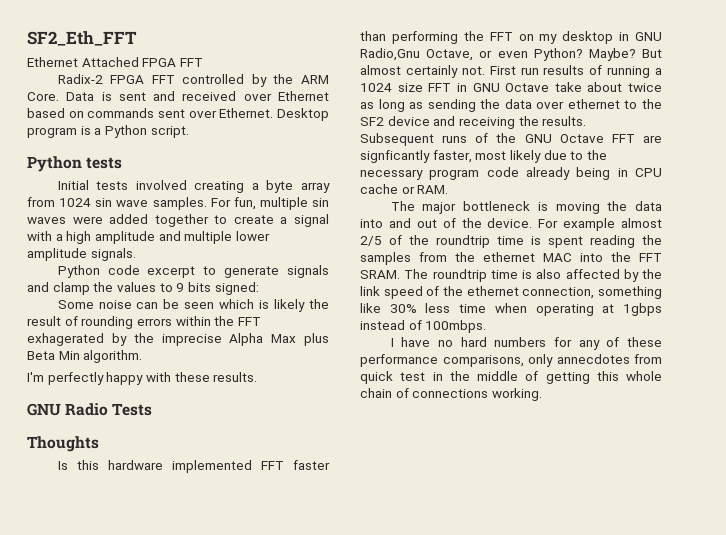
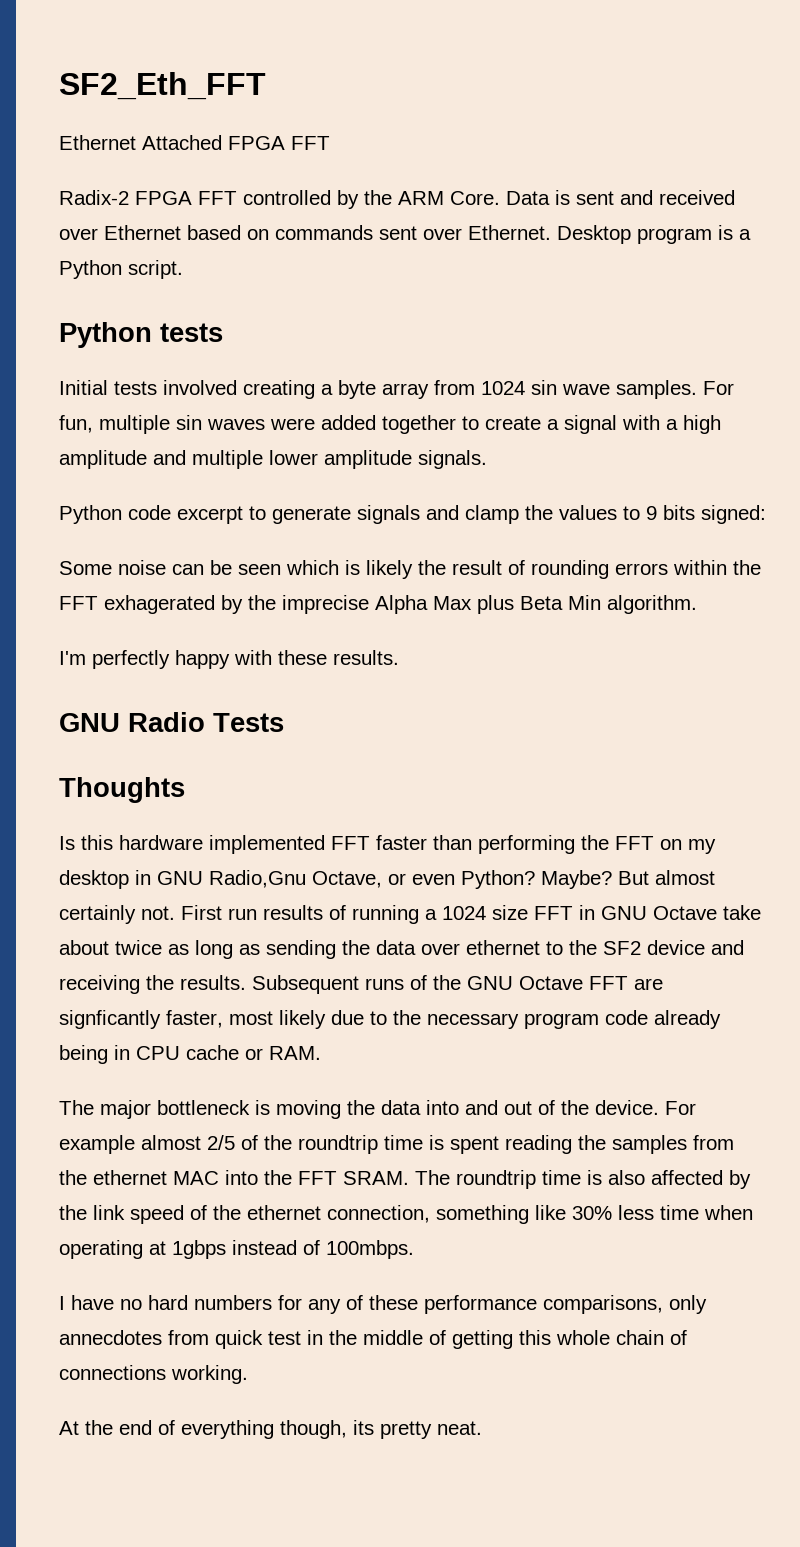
(542, 394) none -> [59,1420,482,1439] // At the end of everything though, its pretty neat.

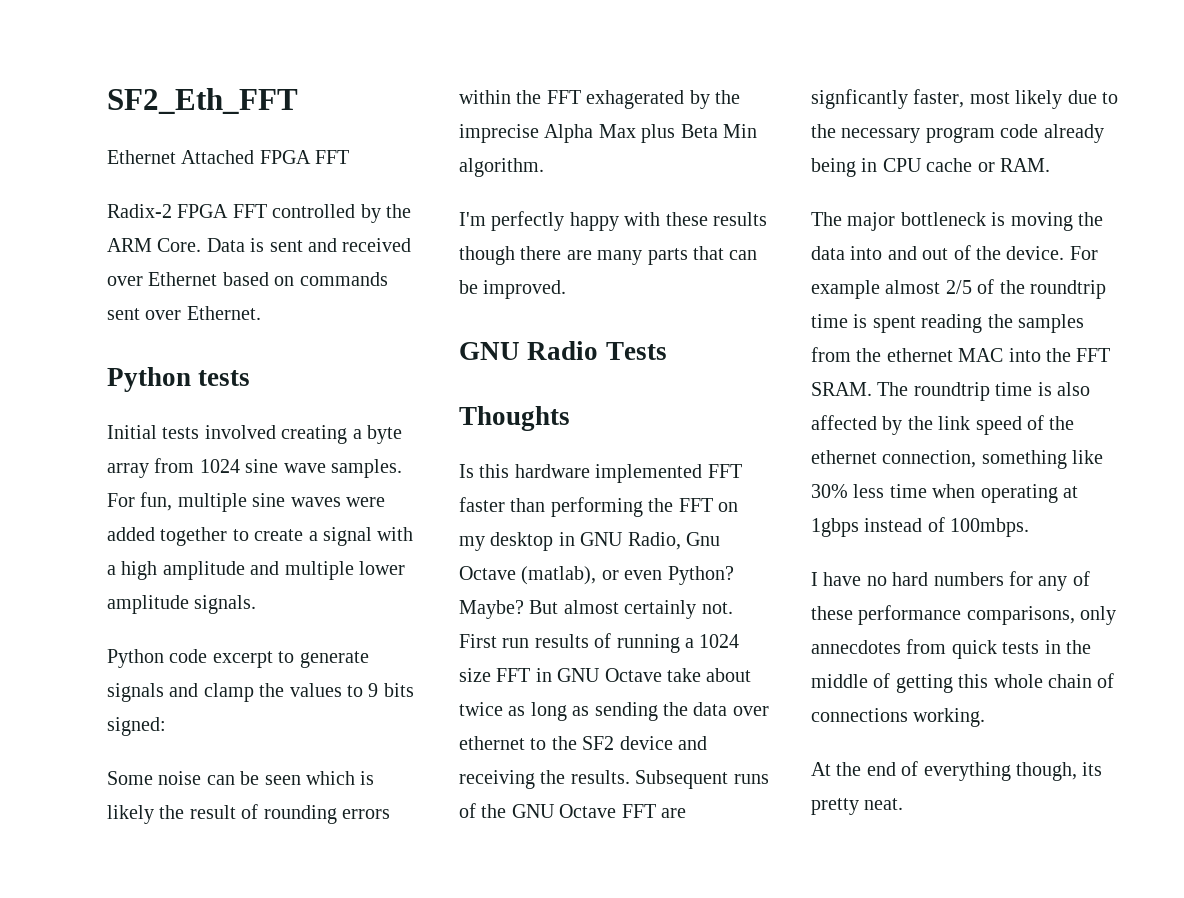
[557,225,751,244] [59,260,183,279] Desktop program is a Python script. -> (261, 313) none
[531,380,557,395] sin -> [245,459,279,473] sine
[176,415,202,430] sin -> [252,493,286,507] sine
[333,650,399,665] results. -> [713,212,767,226] [459,246,758,265] [459,280,567,299] results though there are many parts that can be improved.
[209,870,382,888] Radio,Gnu Octave, -> [627,532,720,550] [459,566,597,585] Radio, Gnu Octave (matlab),
[268,1331,301,1345] test -> [1002,642,1040,654] tests

